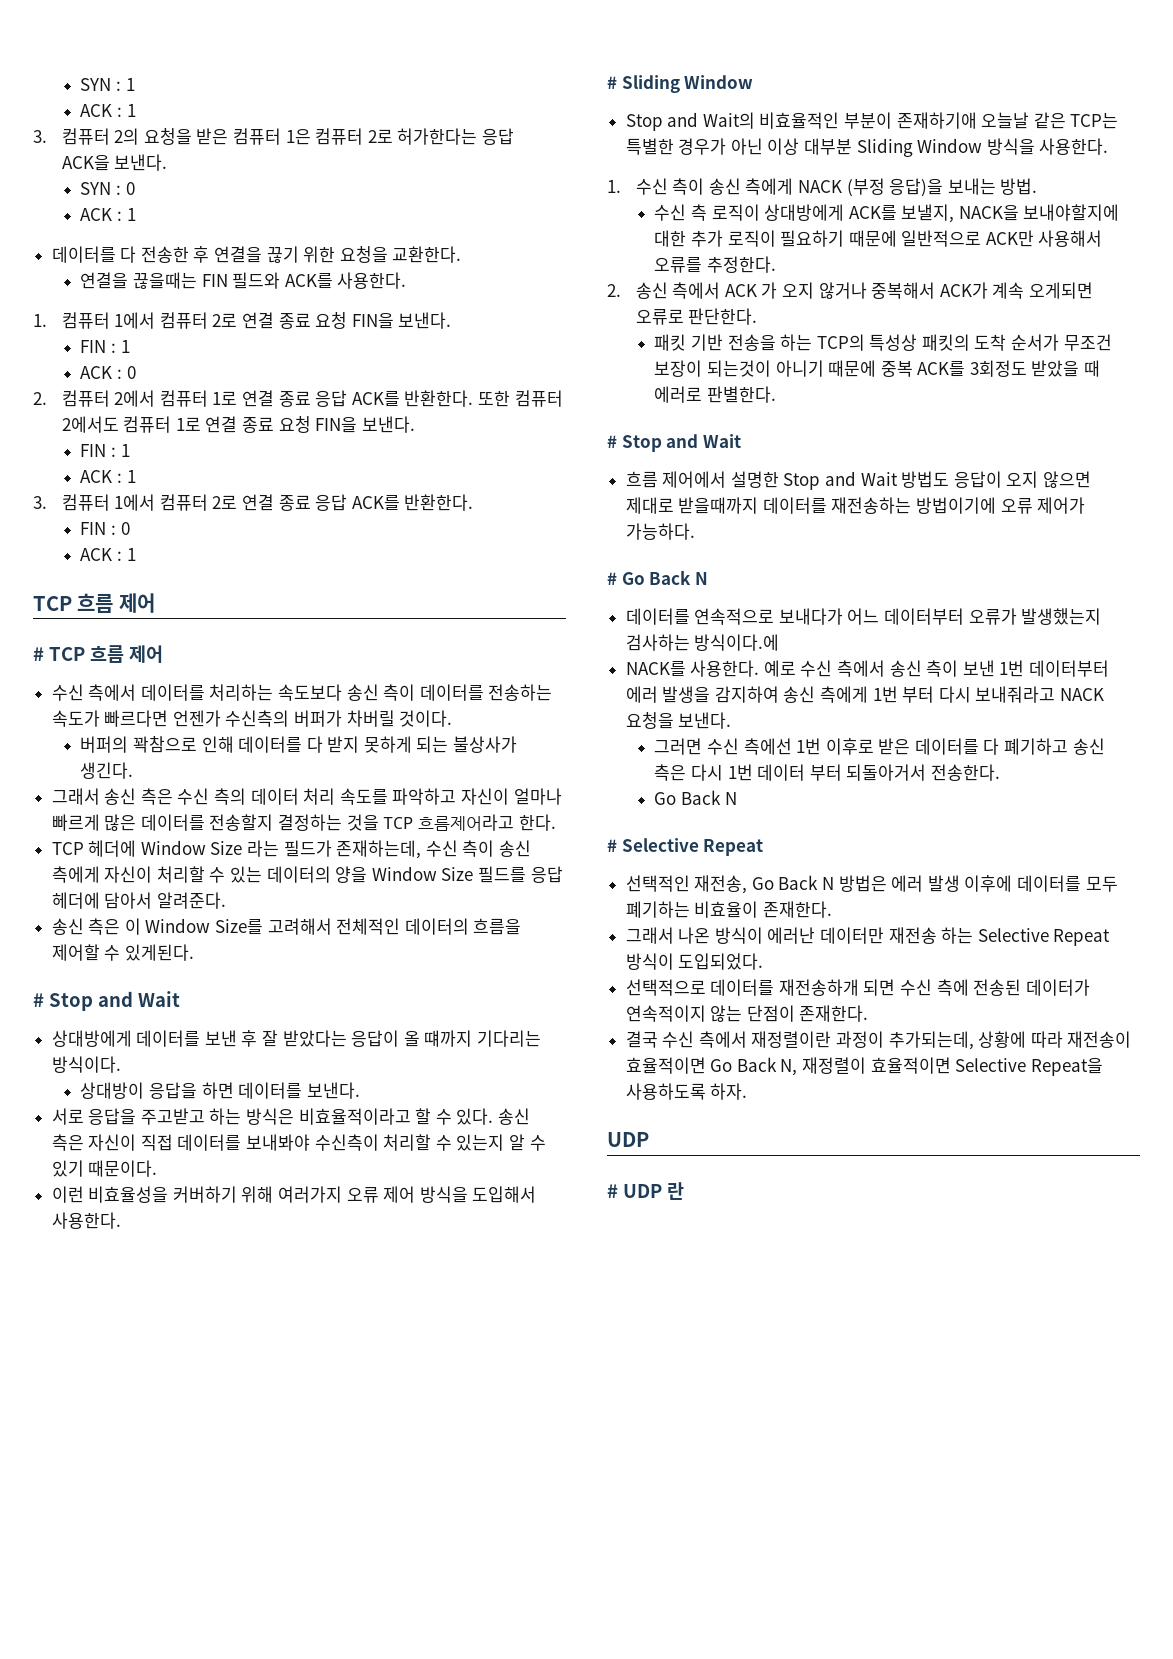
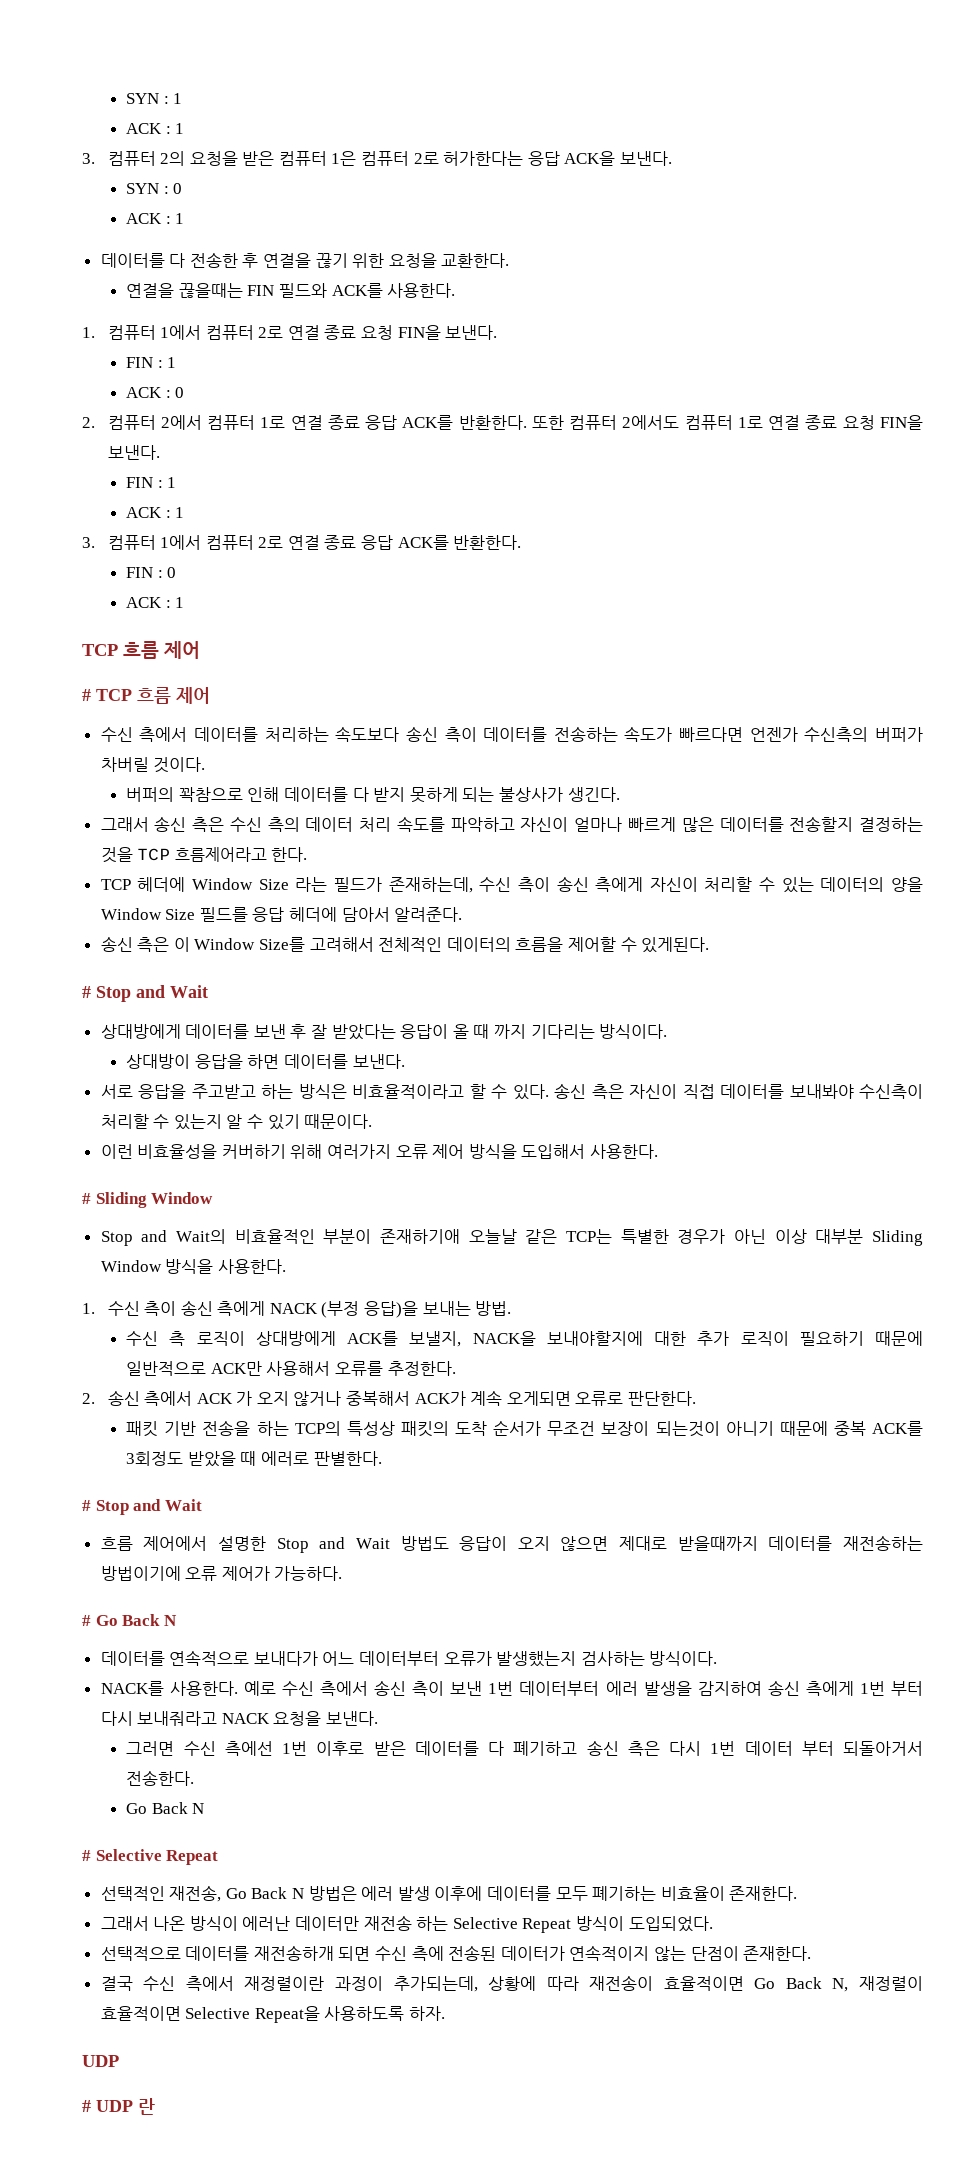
[424,1030,473,1047] 떄까지 -> [473,1024,527,1039] 때 까지
[694,634,780,651] 방식이다.에 -> [649,1651,718,1666] 방식이다.

